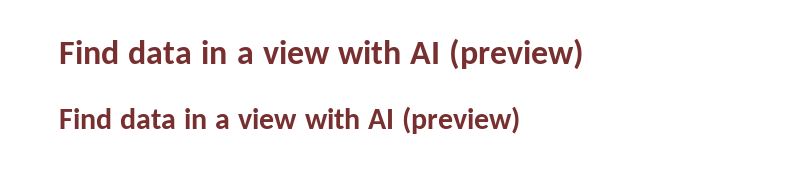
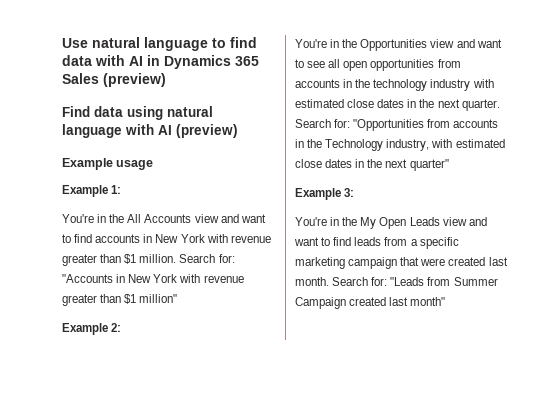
[59,38,585,70] [59,106,520,134] Find data in a view with AI (preview) // Find data in a view with AI (preview) -> [62,37,257,51] [62,55,259,69] [62,73,166,87] [62,106,213,120] [62,124,238,138] [62,158,154,170] [62,185,122,197] [62,214,266,223] [62,234,271,243] [62,254,235,266] [62,274,244,283] [62,294,178,306] [62,323,122,335] [295,39,502,51] [295,59,461,71] [295,79,494,91] [295,99,500,111] [295,119,499,131] [295,139,505,151] [295,159,449,171] [295,188,355,200] [295,217,487,229] [294,237,459,249] [295,257,508,269] [295,277,498,286] [295,297,446,309] Use natural language to find data with AI in Dynamics 365 Sales (preview) // Find data using natural language with AI (preview) // Example usage // Example 1: // You're in the All Accounts view and want to find accounts in New York with revenue greater than $1 million. Search for: "Accounts in New York with revenue greater than $1 million" // Example 2: // You're in the Opportunities view and want to see all open opportunities from accounts in the technology industry with estimated close dates in the next quarter. Search for: "Opportunities from accounts in the Technology industry, with estimated close dates in the next quarter" // Example 3: // You're in the My Open Leads view and want to find leads from a specific marketing campaign that were created last month. Search for: "Leads from Summer Campaign created last month"

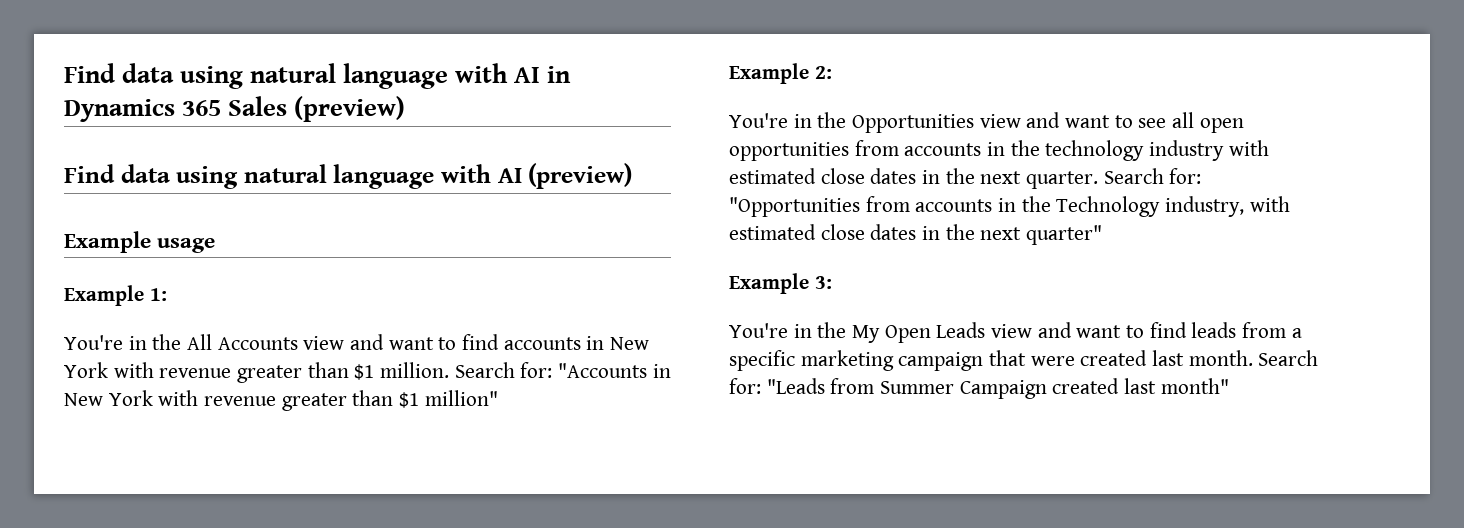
[62,37,257,51] [62,55,92,66] Use natural language to find data -> [64,63,448,89] Find data using natural language

